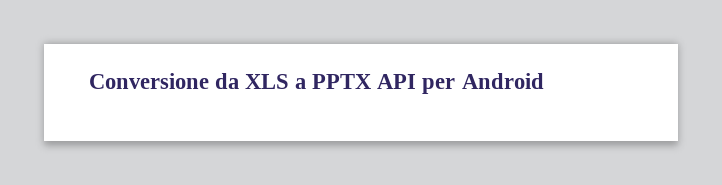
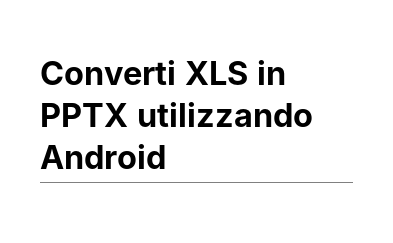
[89,73,456,94] Conversione da XLS a PPTX API per -> [40,60,286,85] [40,102,313,127] Converti XLS in PPTX utilizzando

